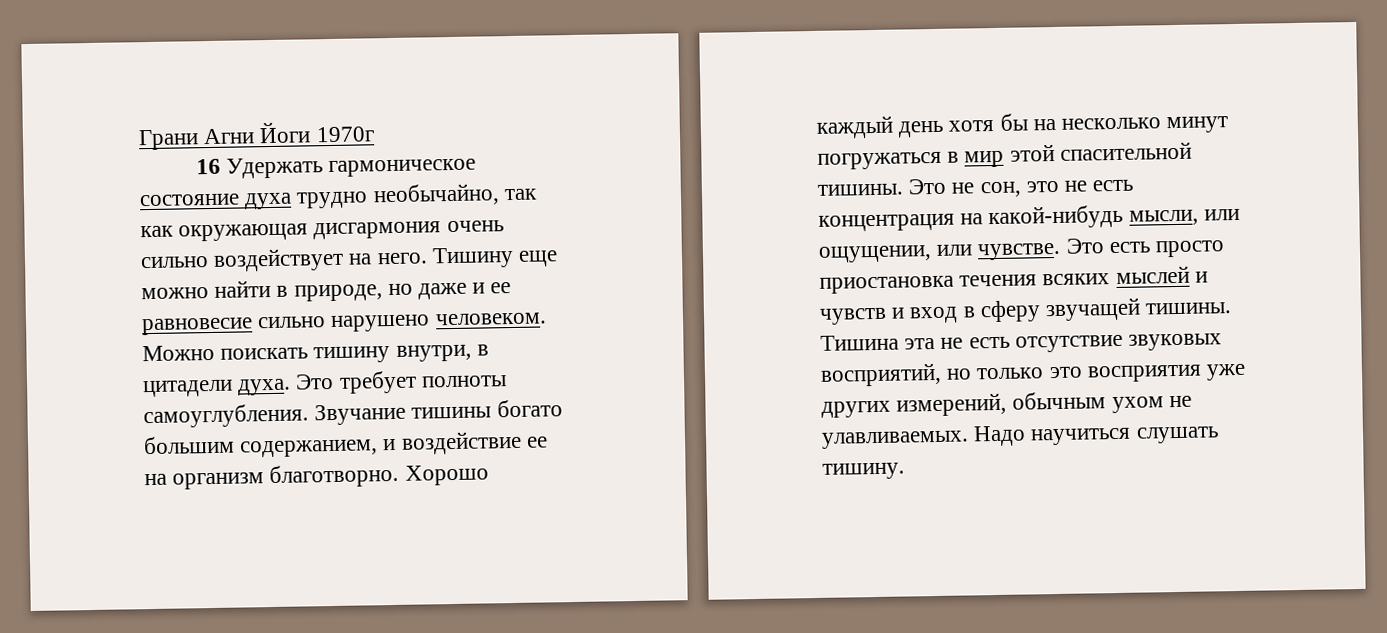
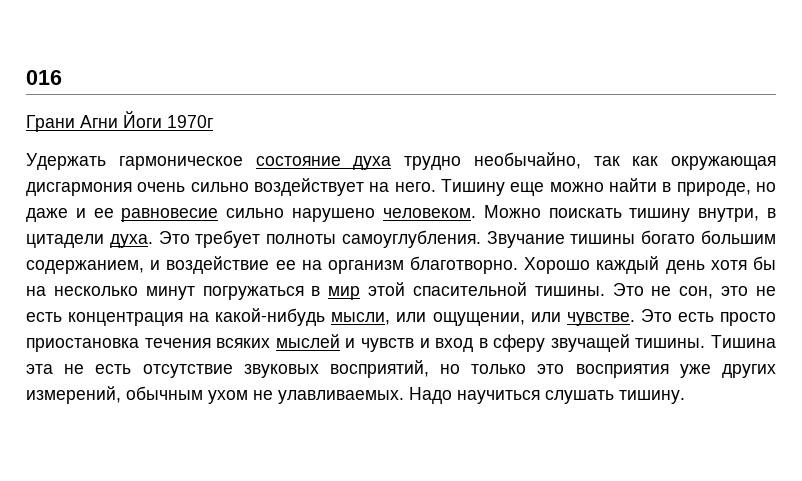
(138, 140) none -> [26,70,62,85] 016 //
[195,158,221,175] 16 -> (213, 121) none

